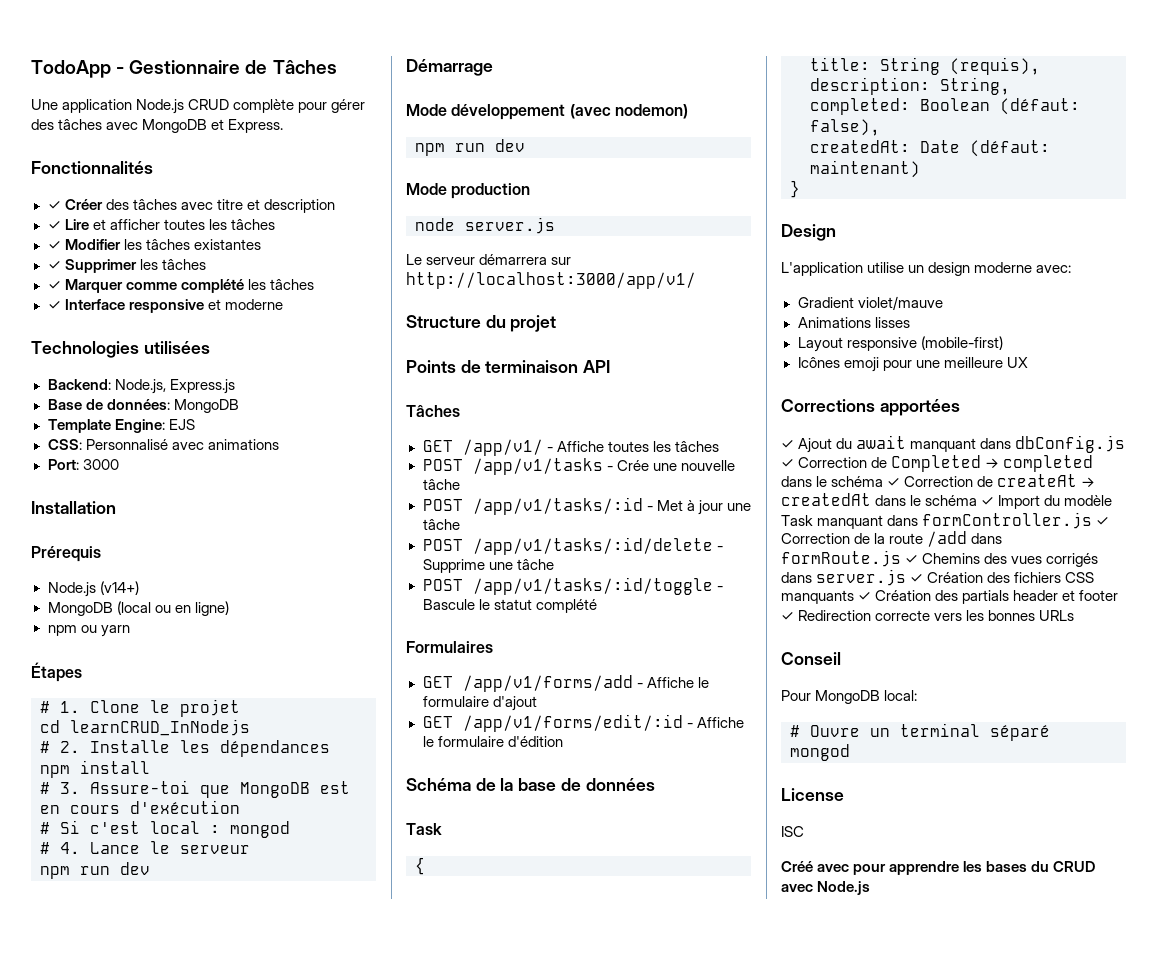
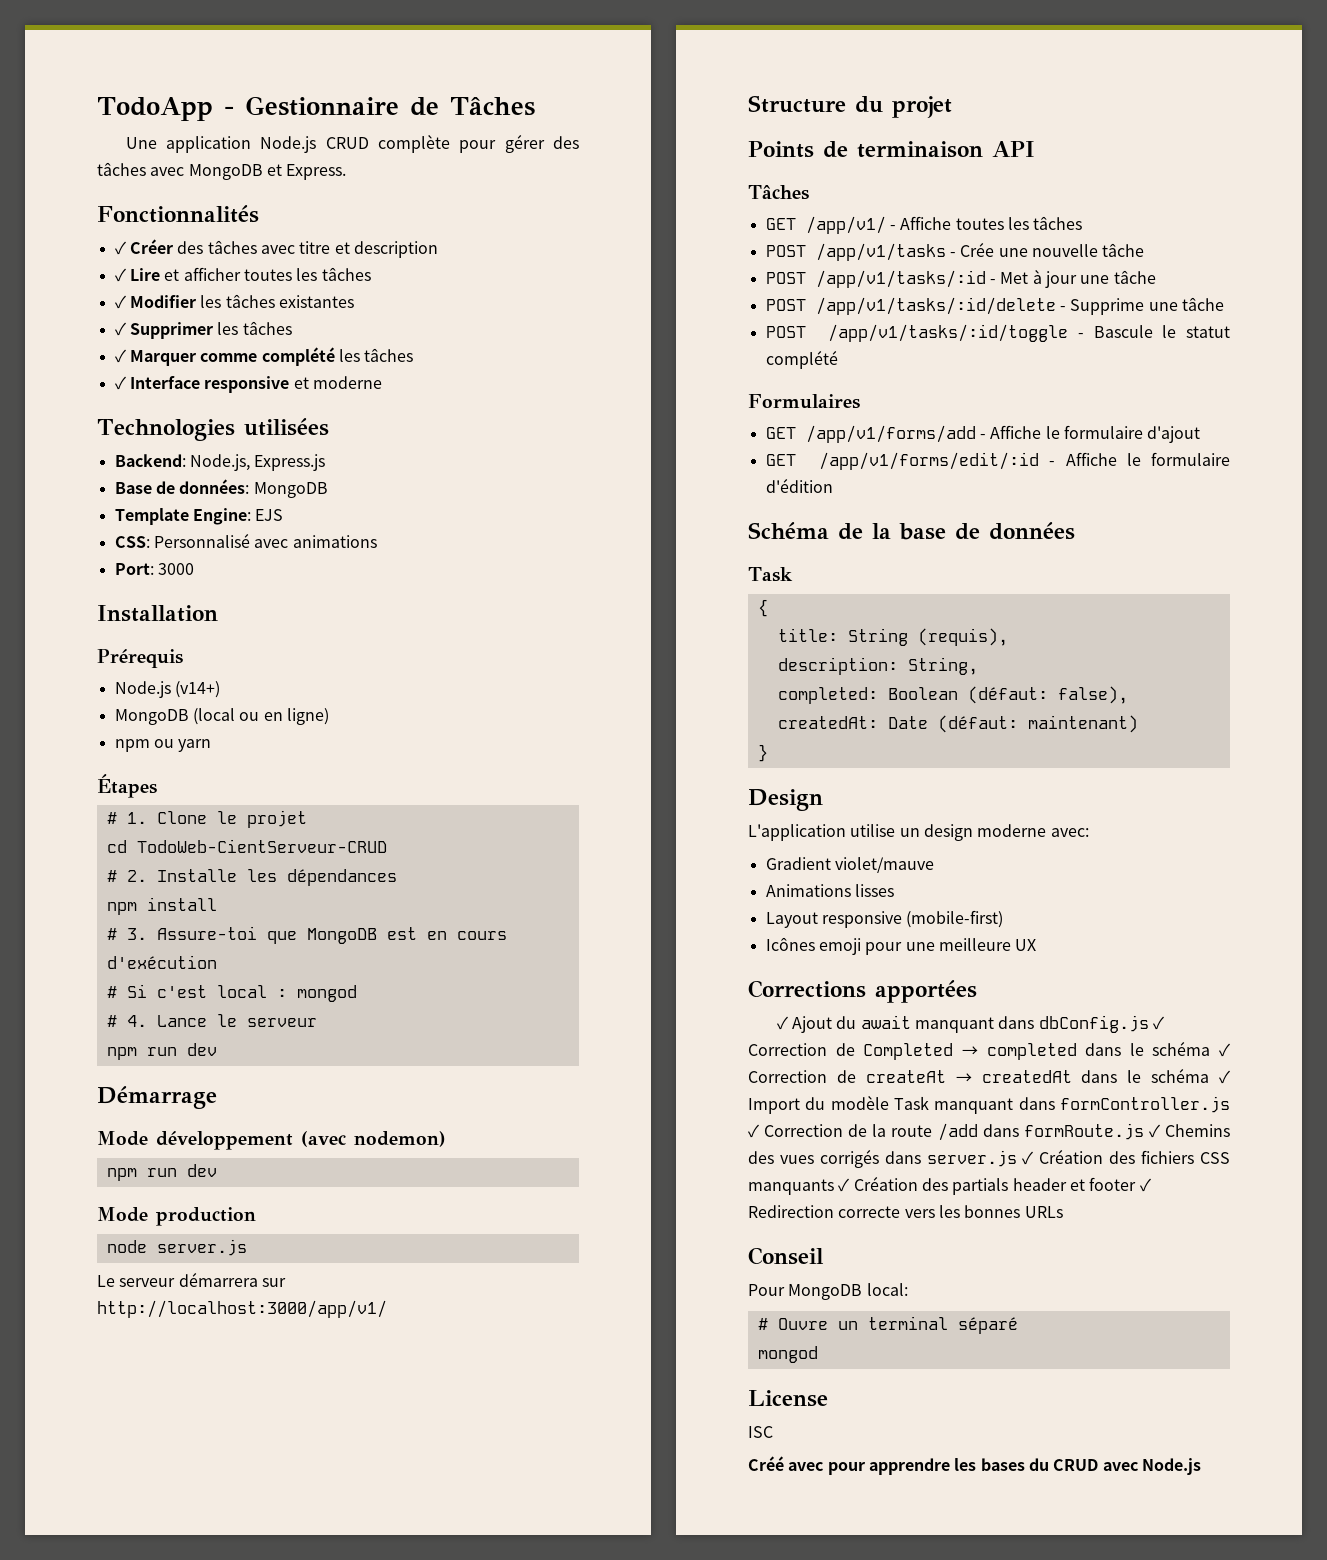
[70,719,250,736] learnCRUD_InNodejs -> [136,839,387,853] TodoWeb-CientServeur-CRUD

